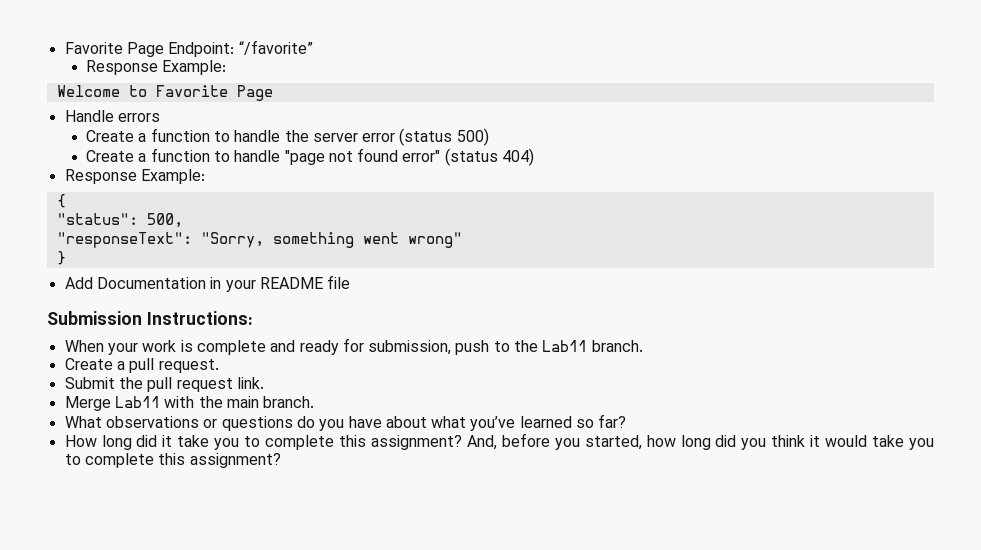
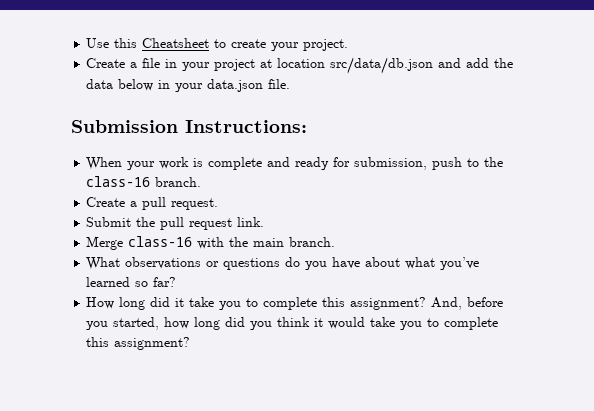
[64,40,313,57] [85,60,227,75] [56,85,273,101] [64,110,160,122] [85,128,489,146] [85,148,535,166] [64,169,205,184] [56,194,66,208] [56,213,183,228] [56,232,462,248] [56,251,66,265] [64,275,351,292] Favorite Page Endpoint: “/favorite” // Response Example: // Welcome to Favorite Page // Handle errors // Create a function to handle the server error (status 500) // Create a function to handle "page not found error" (status 404) // Response Example: // { // "status": 500, // "responseText": "Sorry, something went wrong" // } // Add Documentation in your README file -> [86,38,349,51] [86,57,514,74] [86,79,291,92] Use this Cheatsheet to create your project. // Create a file in your project at location src/data/db.json and add the data below in your data.json file.
[542,340,588,352] Lab11 -> [86,176,151,187] class-16
[114,396,160,408] Lab11 -> [128,236,193,247] class-16

